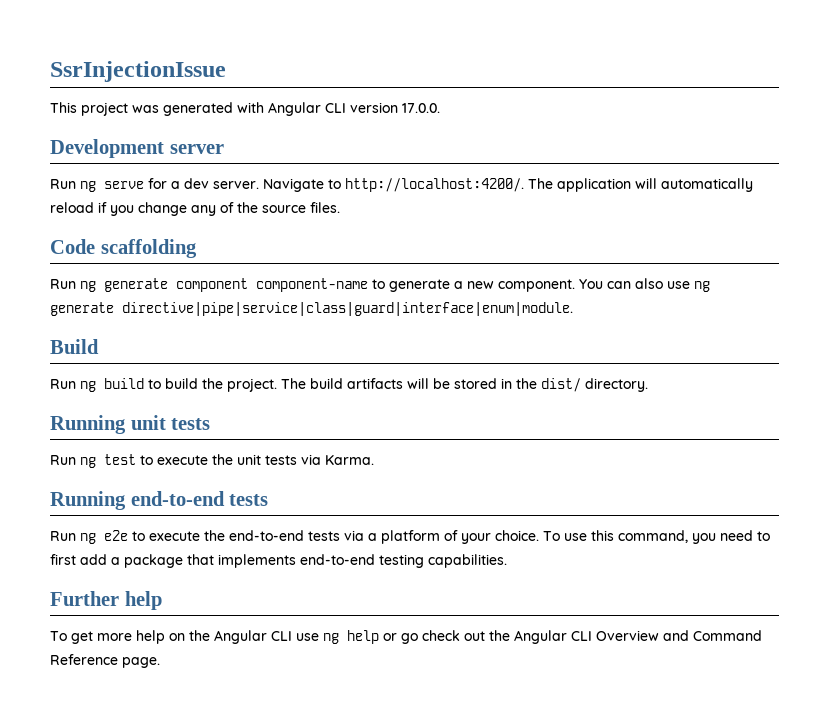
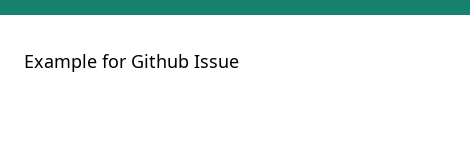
[50,61,226,82] [50,102,440,116] [50,139,224,158] [50,178,753,192] [50,202,340,216] [50,239,197,258] [50,278,710,292] [50,302,573,316] [50,339,99,354] [50,378,648,392] [50,415,211,434] [50,454,374,468] [50,491,269,510] [50,530,770,544] [50,554,507,568] [50,591,162,610] [50,630,762,644] [50,654,160,668] SsrInjectionIssue // This project was generated with Angular CLI version 17.0.0. // Development server // Run ng serve for a dev server. Navigate to http://localhost:4200/. The application will automatically reload if you change any of the source files. // Code scaffolding // Run ng generate component component-name to generate a new component. You can also use ng generate directive|pipe|service|class|guard|interface|enum|module. // Build // Run ng build to build the project. The build artifacts will be stored in the dist/ directory. // Running unit tests // Run ng test to execute the unit tests via Karma. // Running end-to-end tests // Run ng e2e to execute the end-to-end tests via a platform of your choice. To use this command, you need to first add a package that implements end-to-end testing capabilities. // Further help // To get more help on the Angular CLI use ng help or go check out the Angular CLI Overview and Command Reference page. -> [24,54,239,72] Example for Github Issue

